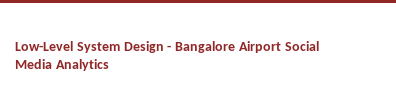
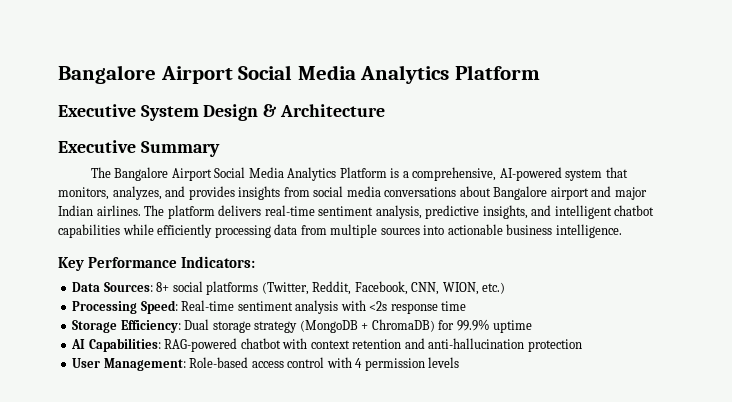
[15,41,319,53] [15,59,109,71] Low-Level System Design - Bangalore Airport Social Media Analytics -> [58,65,540,84] [58,104,385,121] [58,140,220,157] [90,167,628,181] [58,186,647,200] [58,205,655,219] [58,224,622,238] [58,256,256,271] [72,281,506,295] [72,300,467,314] [72,319,533,333] [71,338,582,352] [72,357,460,371] Bangalore Airport Social Media Analytics Platform // Executive System Design & Architecture // Executive Summary // The Bangalore Airport Social Media Analytics Platform is a comprehensive, AI-powered system that monitors, analyzes, and provides insights from social media conversations about Bangalore airport and major Indian airlines. The platform delivers real-time sentiment analysis, predictive insights, and intelligent chatbot capabilities while efficiently processing data from multiple sources into actionable business intelligence. // Key Performance Indicators: // Data Sources: 8+ social platforms (Twitter, Reddit, Facebook, CNN, WION, etc.) // Processing Speed: Real-time sentiment analysis with <2s response time // Storage Efficiency: Dual storage strategy (MongoDB + ChromaDB) for 99.9% uptime // AI Capabilities: RAG-powered chatbot with context retention and anti-hallucination protection // User Management: Role-based access control with 4 permission levels

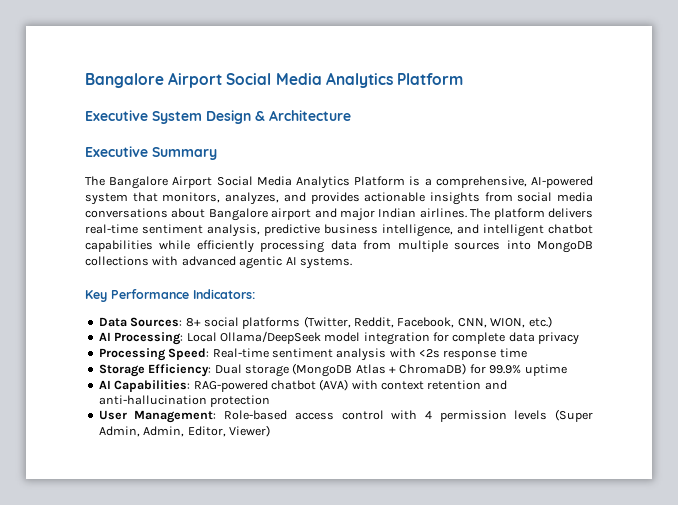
(235, 193) none -> [364,192,426,202] actionable
[482,205,528,219] insights, -> [324,224,453,237] business intelligence,
[447,224,622,238] actionable business intelligence. -> [537,241,594,253] [85,256,352,269] MongoDB collections with advanced agentic AI systems.
(506, 288) none -> [98,331,580,345] // AI Processing: Local Ollama/DeepSeek model integration for complete data privacy
[254,320,358,333] strategy (MongoDB -> [292,363,386,377] (MongoDB Atlas
(281, 343) none -> [319,379,349,391] (AVA)
(460, 362) none -> [555,409,594,422] [98,425,270,437] (Super Admin, Admin, Editor, Viewer)

